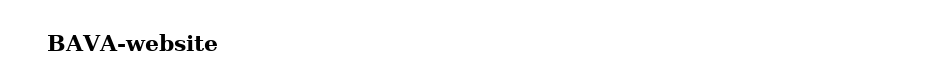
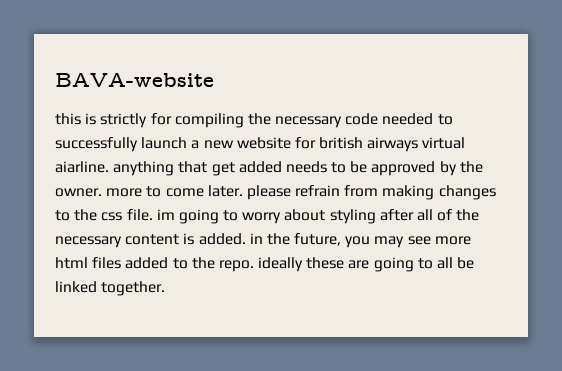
(218, 42) none -> [55,113,453,128] [55,137,466,152] [55,161,483,176] [55,185,496,200] [55,209,480,224] [55,233,471,248] [55,257,475,272] [55,281,166,296] // this is strictly for compiling the necessary code needed to successfully launch a new website for british airways virtual aiarline. anything that get added needs to be approved by the owner. more to come later. please refrain from making changes to the css file. im going to worry about styling after all of the necessary content is added. in the future, you may see more html files added to the repo. ideally these are going to all be linked together.

